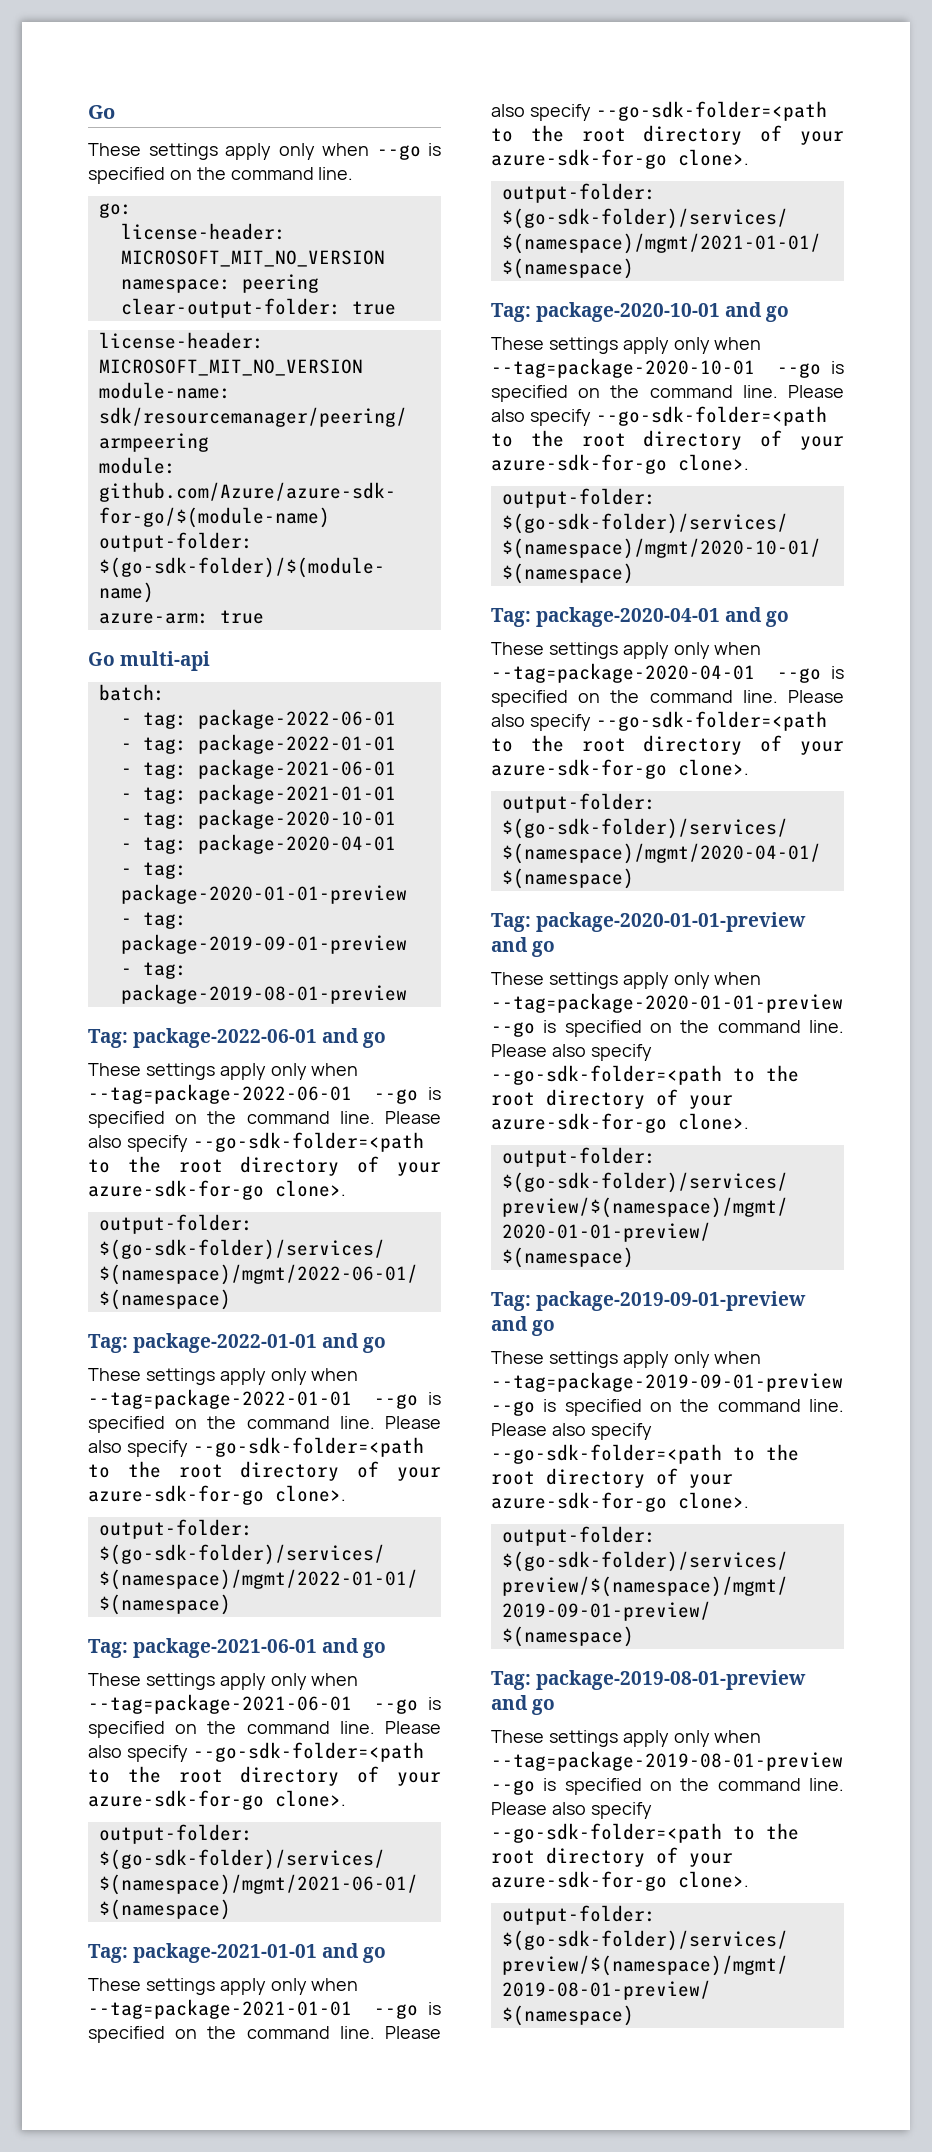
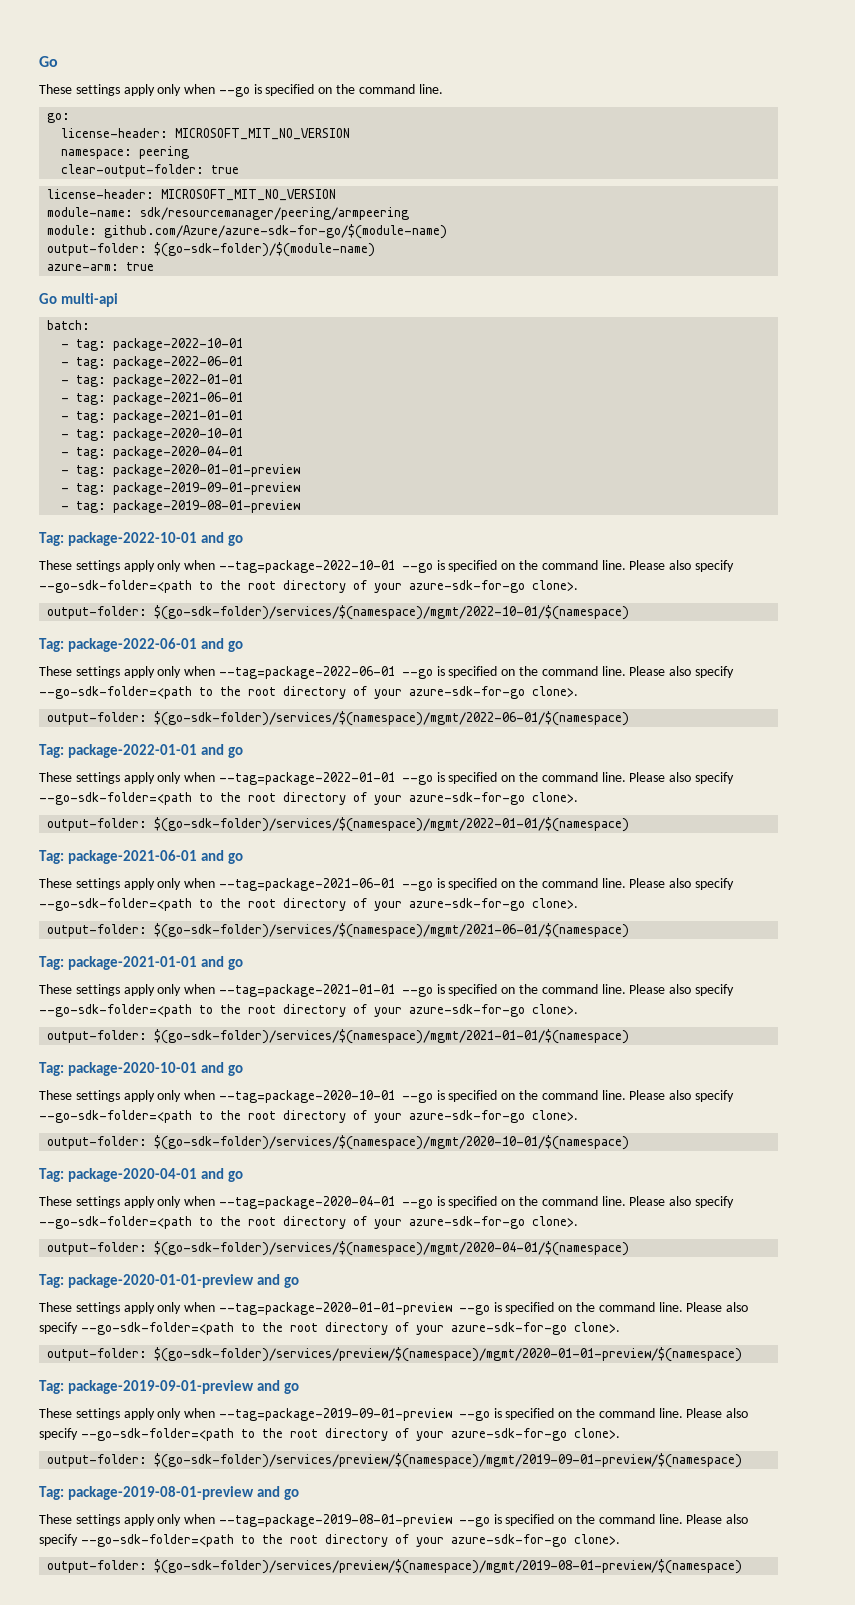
(165, 692) none -> [61,338,244,351] // - tag: package-2022-10-01
(407, 994) none -> [39,532,243,546] [39,560,734,573] [39,580,578,593] [47,605,630,620] // Tag: package-2022-10-01 and go // These settings apply only when --tag=package-2022-10-01 --go is specified on the command line. Please also specify --go-sdk-folder=<path to the root directory of your azure-sdk-for-go clone>. // output-folder: $(go-sdk-folder)/services/$(namespace)/mgmt/2022-10-01/$(namespace)

